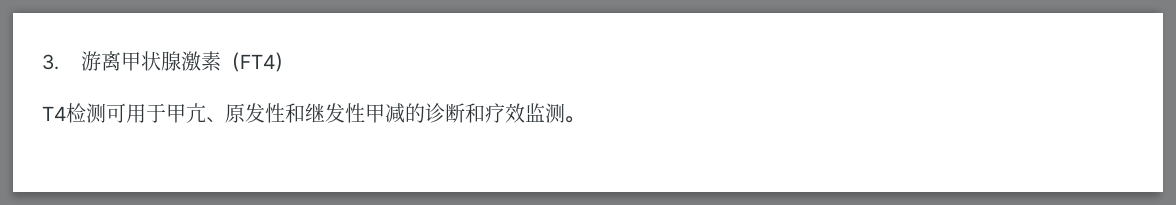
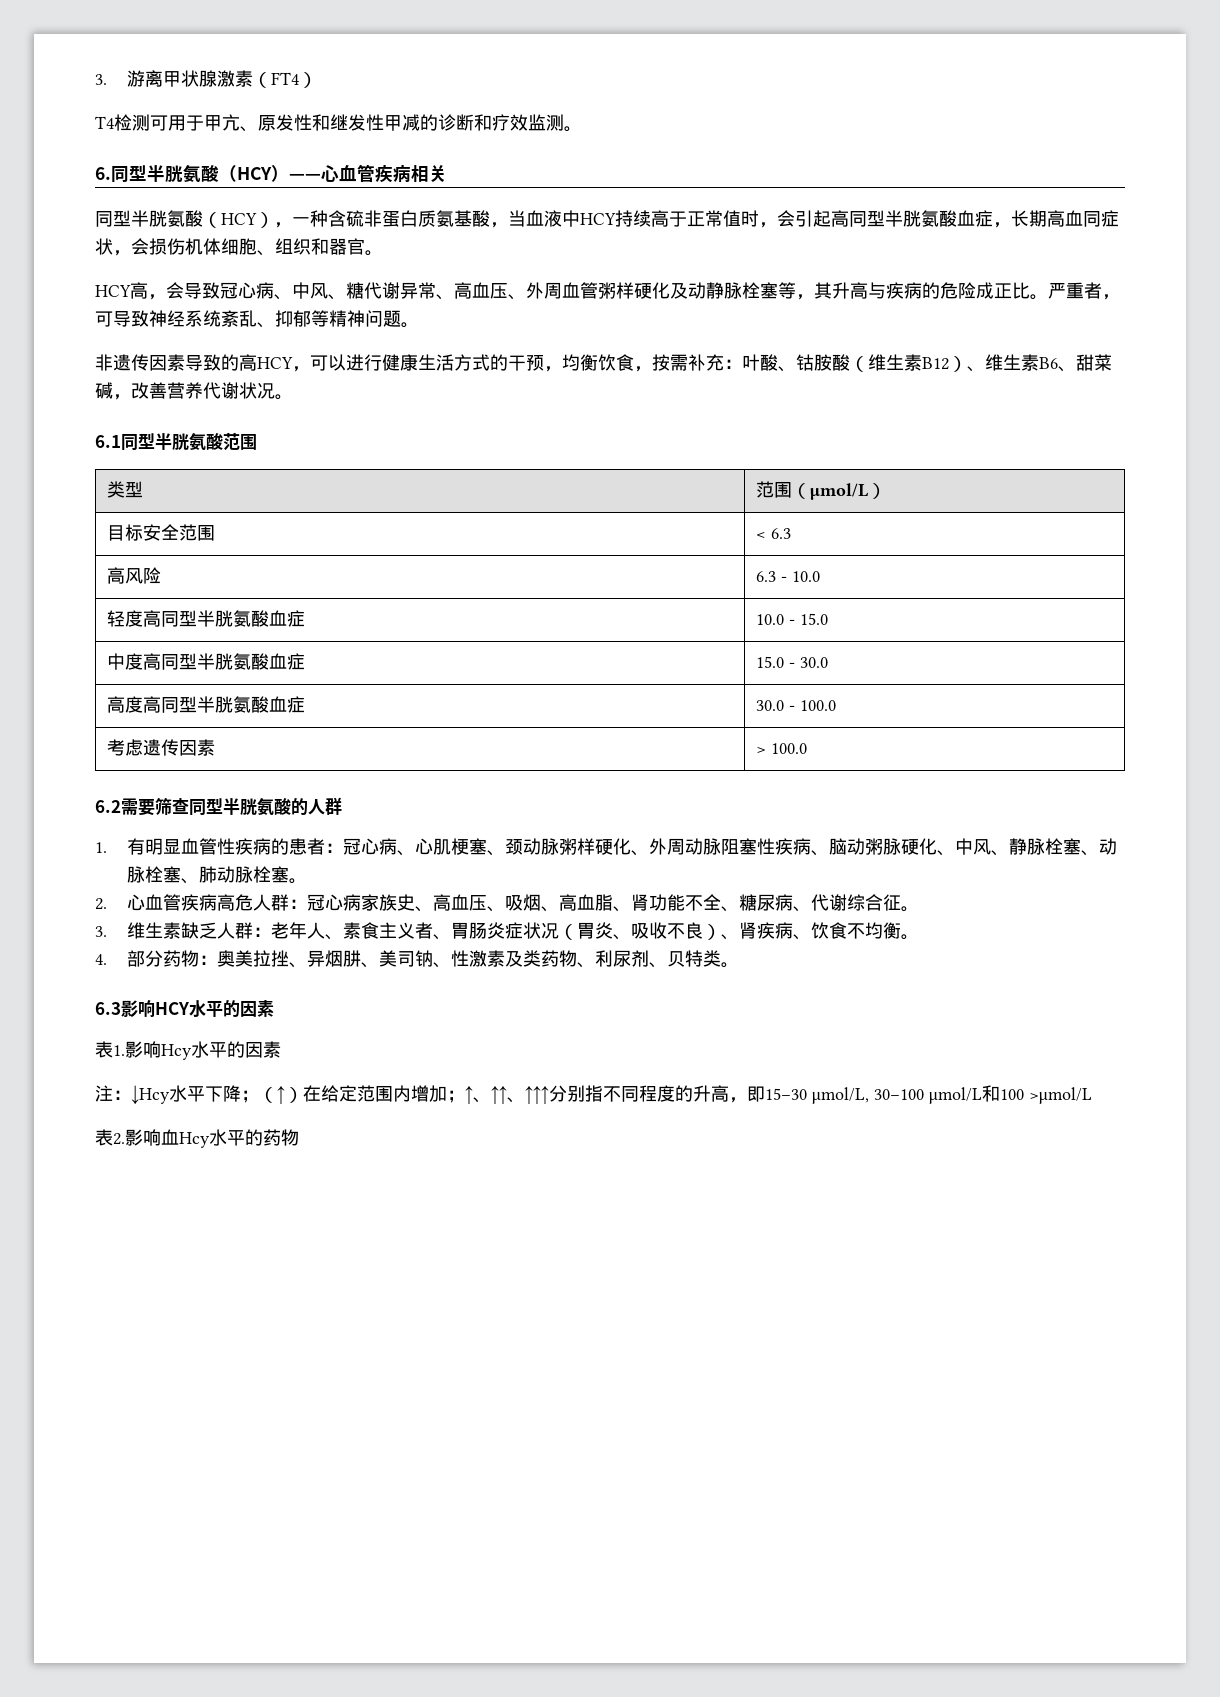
(584, 119) none -> [95,164,447,183] [95,210,1119,228] [95,238,383,256] [95,282,1120,300] [95,310,419,328] [95,354,1112,372] [95,382,293,400] [95,432,257,451] [106,481,143,498] [755,481,886,500] [106,524,215,541] [755,528,791,539] [106,567,161,584] [755,571,820,582] [106,610,305,627] [755,613,828,625] [106,653,305,670] [755,656,828,668] [106,696,305,713] [755,700,836,711] [106,739,215,756] [755,743,807,754] [95,797,342,816] [95,838,1117,856] [126,866,307,884] [95,894,919,912] [95,922,919,940] [95,950,739,968] [95,1000,274,1018] [95,1041,281,1060] [95,1085,1092,1104] [95,1129,299,1148] // 6.同型半胱氨酸（HCY）——心血管疾病相关 // 同型半胱氨酸（HCY），一种含硫非蛋白质氨基酸，当血液中HCY持续高于正常值时，会引起高同型半胱氨酸血症，长期高血同症状，会损伤机体细胞、组织和器官。 // HCY高，会导致冠心病、中风、糖代谢异常、高血压、外周血管粥样硬化及动静脉栓塞等，其升高与疾病的危险成正比。严重者，可导致神经系统紊乱、抑郁等精神问题。 // 非遗传因素导致的高HCY，可以进行健康生活方式的干预，均衡饮食，按需补充：叶酸、钴胺酸（维生素B12）、维生素B6、甜菜碱，改善营养代谢状况。 // 6.1同型半胱氨酸范围 // 类型 | 范围（μmol/L） // 目标安全范围 | < 6.3 // 高风险 | 6.3 - 10.0 // 轻度高同型半胱氨酸血症 | 10.0 - 15.0 // 中度高同型半胱氨酸血症 | 15.0 - 30.0 // 高度高同型半胱氨酸血症 | 30.0 - 100.0 // 考虑遗传因素 | > 100.0 // 6.2需要筛查同型半胱氨酸的人群 // 1.有明显血管性疾病的患者：冠心病、心肌梗塞、颈动脉粥样硬化、外周动脉阻塞性疾病、脑动粥脉硬化、中风、静脉栓塞、动脉栓塞、肺动脉栓塞。 // 2.心血管疾病高危人群：冠心病家族史、高血压、吸烟、高血脂、肾功能不全、糖尿病、代谢综合征。 // 3.维生素缺乏人群：老年人、素食主义者、胃肠炎症状况（胃炎、吸收不良）、肾疾病、饮食不均衡。 // 4.部分药物：奥美拉挫、异烟肼、美司钠、性激素及类药物、利尿剂、贝特类。 // 6.3影响HCY水平的因素 // 表1.影响Hcy水平的因素 // 注：↓Hcy水平下降；（↑）在给定范围内增加；↑、↑↑、↑↑↑分别指不同程度的升高，即15–30 μmol/L, 30–100 μmol/L和100 >μmol/L // 表2.影响血Hcy水平的药物

